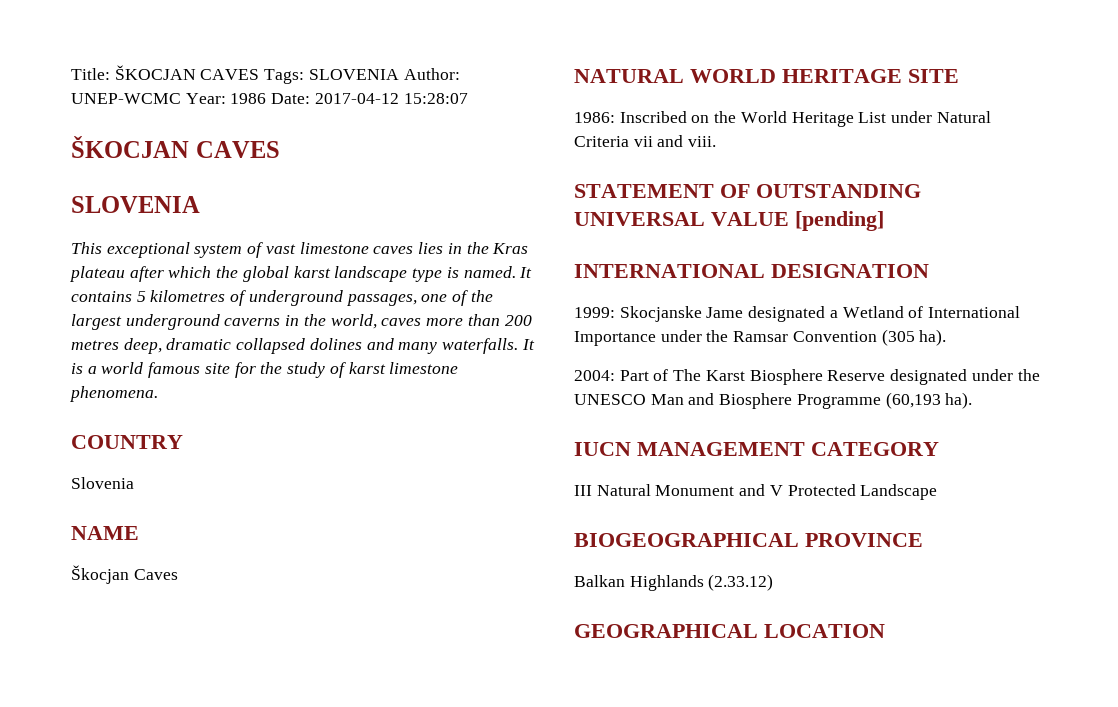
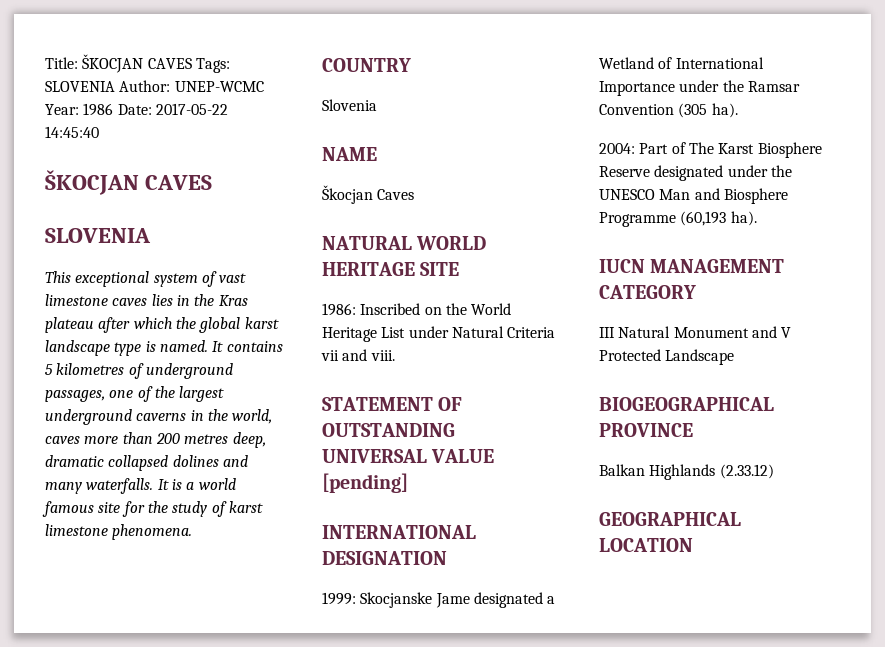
[314,93,468,104] 2017-04-12 15:28:07 -> [155,103,228,115] [45,126,99,138] 2017-05-22 14:45:40

